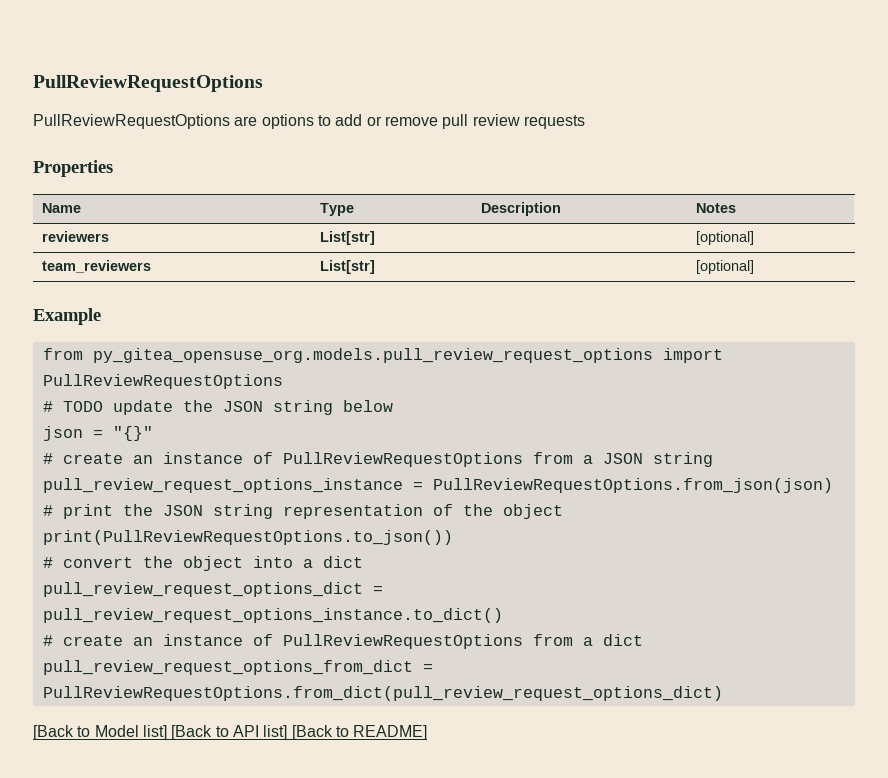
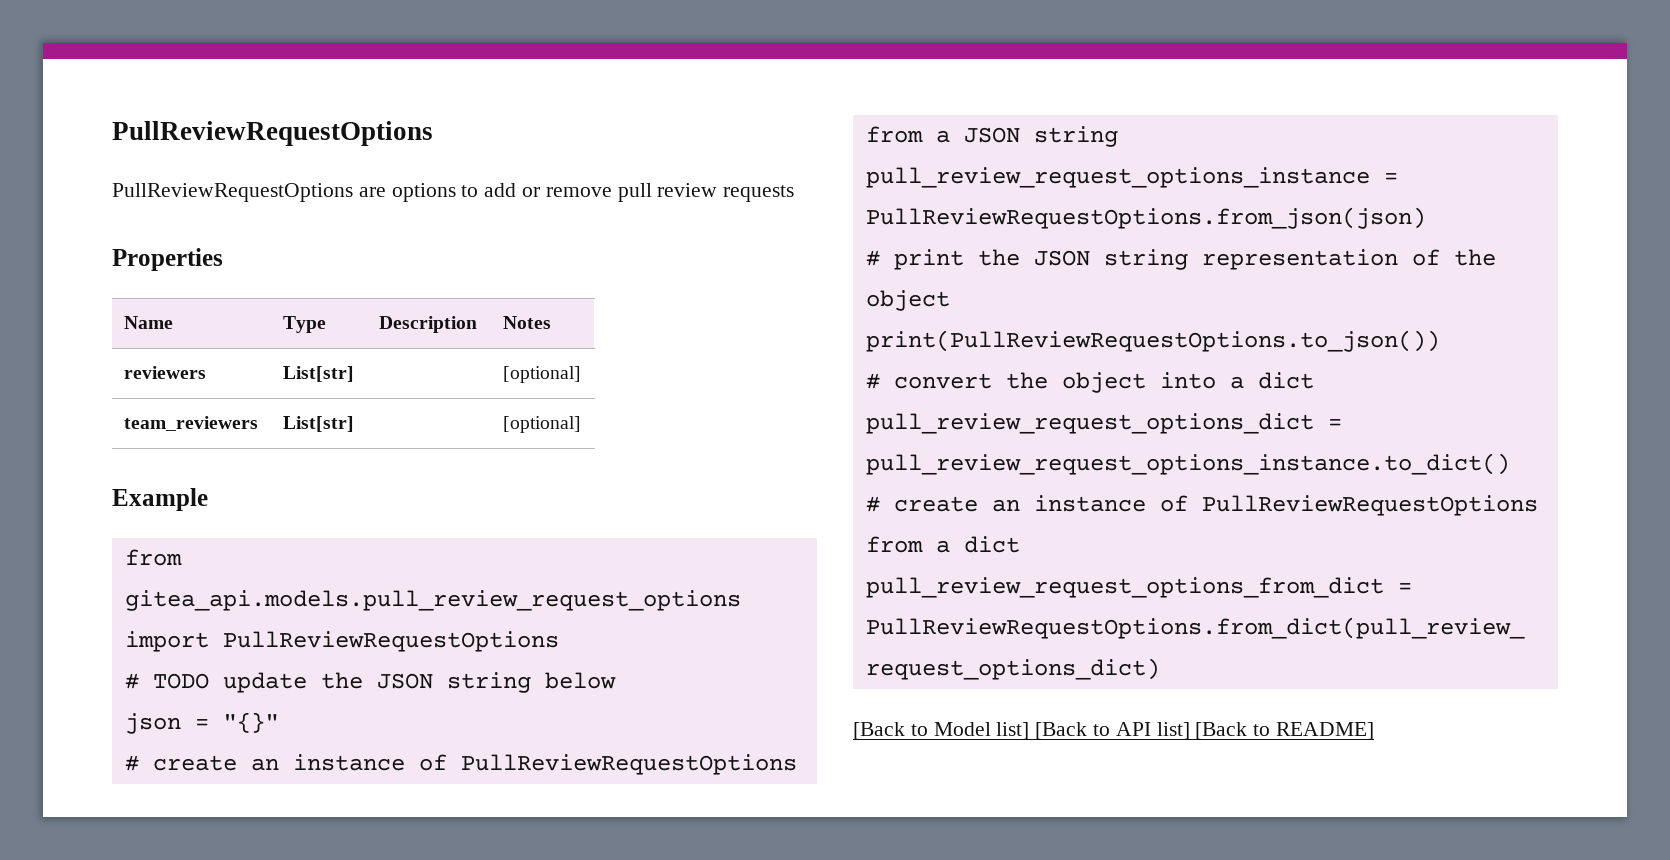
[92,348,653,363] py_gitea_opensuse_org.models.pull_review_request_options -> [124,590,741,611] gitea_api.models.pull_review_request_options

